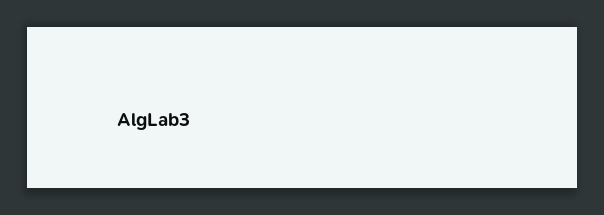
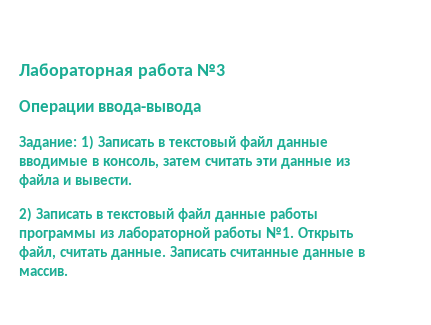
[117,113,190,130] AlgLab3 -> [19,63,226,79] [19,100,202,115] [19,135,329,150] [19,158,351,169] [19,174,133,188] [19,207,319,222] [19,226,355,241] [19,246,366,260] [19,268,68,276] Лабораторная работа №3 // Операции ввода-вывода // Задание: 1) Записать в текстовый файл данные вводимые в консоль, затем считать эти данные из файла и вывести. // 2) Записать в текстовый файл данные работы программы из лабораторной работы №1. Открыть файл, считать данные. Записать считанные данные в массив.

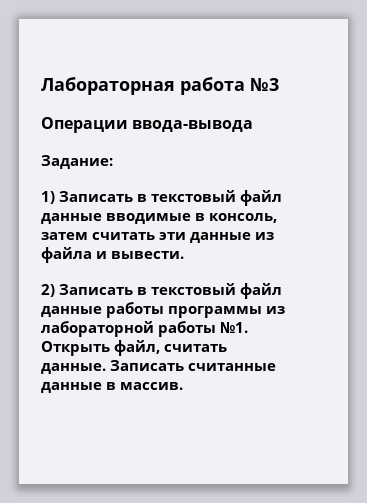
(77, 143) none -> (113, 162) //

